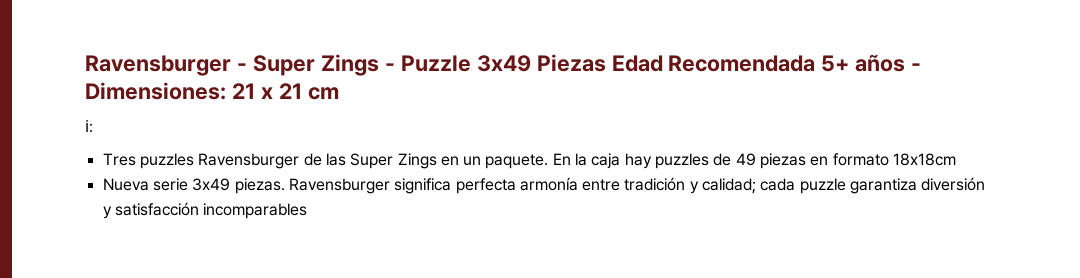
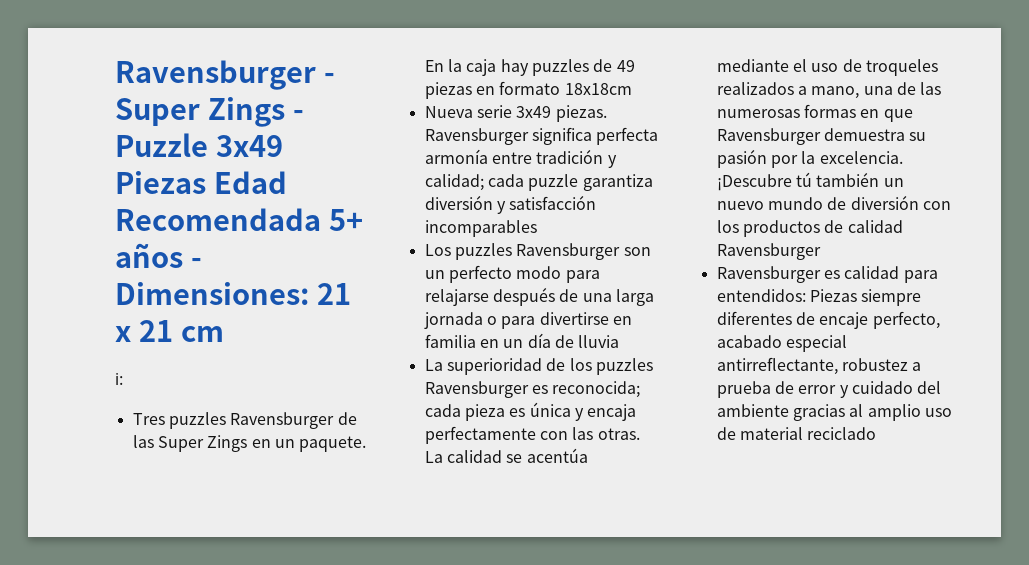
(308, 211) none -> [424,243,651,260] [424,265,600,283] [424,287,654,306] [423,312,632,329] [424,333,620,348] [424,358,653,375] [424,381,641,398] [424,402,637,421] [424,426,640,444] [424,448,588,463] [716,59,938,76] [716,82,942,99] [716,104,913,122] [716,128,927,145] [716,149,903,168] [716,172,904,191] [716,195,951,210] [716,220,903,237] [716,243,821,260] [716,266,938,283] [716,289,922,306] [716,311,940,329] [716,335,847,352] [716,357,922,375] [716,381,942,398] [716,404,952,421] [716,427,877,440] // Los puzzles Ravensburger son un perfecto modo para relajarse después de una larga jornada o para divertirse en familia en un día de lluvia // La superioridad de los puzzles Ravensburger es reconocida; cada pieza es única y encaja perfectamente con las otras. La calidad se acentúa mediante el uso de troqueles realizados a mano, una de las numerosas formas en que Ravensburger demuestra su pasión por la excelencia. ¡Descubre tú también un nuevo mundo de diversión con los productos de calidad Ravensburger // Ravensburger es calidad para entendidos: Piezas siempre diferentes de encaje perfecto, acabado especial antirreflectante, robustez a prueba de error y cuidado del ambiente gracias al amplio uso de material reciclado

